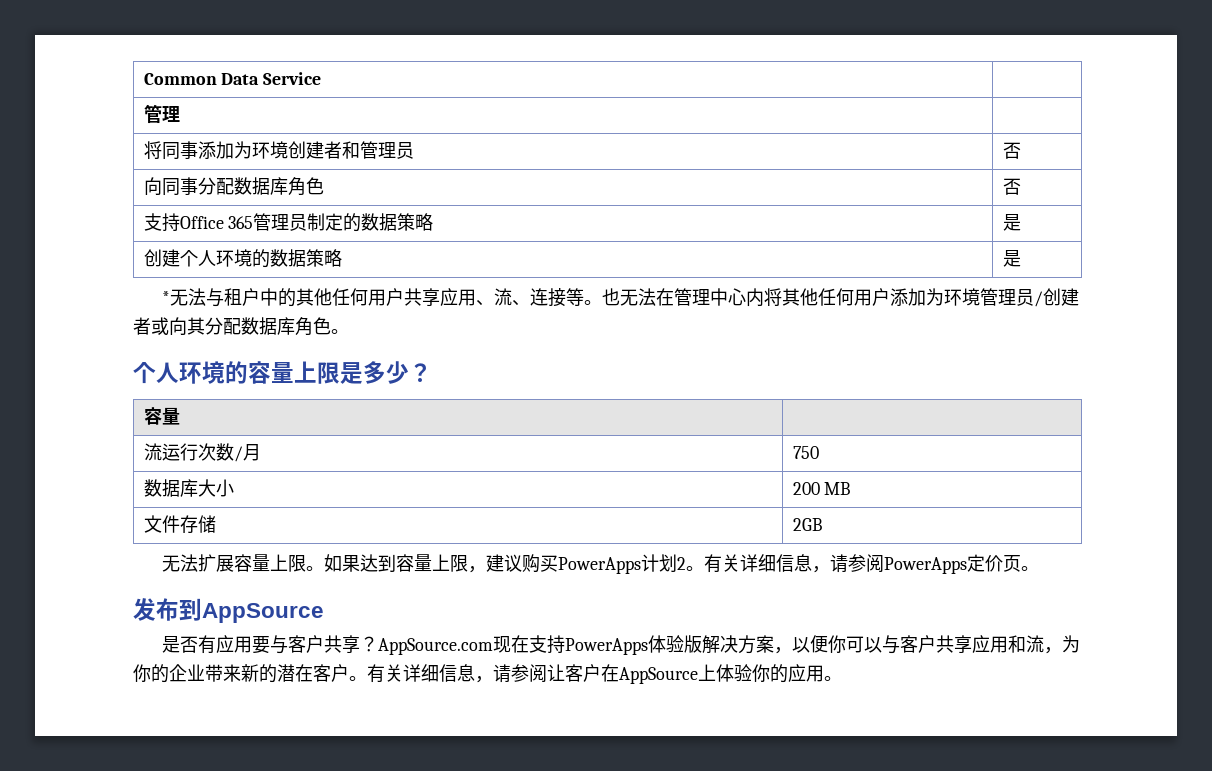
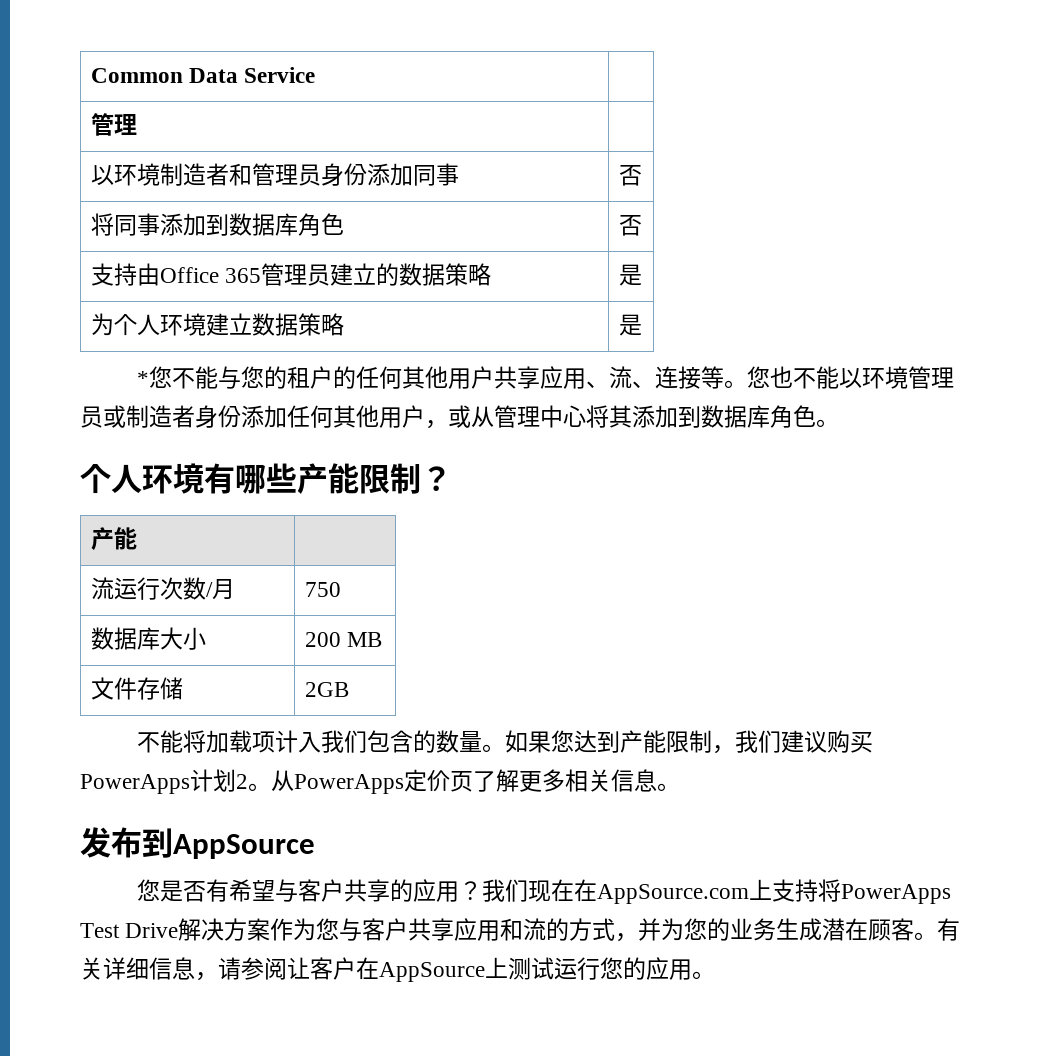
[143,141,414,160] [1002,142,1021,159] [143,177,234,196] 将同事添加为环境创建者和管理员 | 否 // 向同事分配 -> [90,163,459,186] [618,165,642,186] [90,213,229,236] 以环境制造者和管理员身份添加同事 | 否 // 将同事添加到
(180, 222) none -> [136,263,160,286] 由
[307,213,434,232] [1002,214,1021,231] [143,249,270,268] 制定的数据策略 | 是 // 创建个人环境的 -> [329,263,491,286] [618,264,642,286] [90,313,252,336] 建立的数据策略 | 是 // 为个人环境建立
[170,288,369,307] 无法与租户中的其他任何 -> [149,366,449,389] 您不能与您的租户的任何其他
[602,288,1080,307] [133,317,241,335] 也无法在管理中心内将其他任何用户添加为环境管理员/创建者或向其分配 -> [747,366,955,389] [80,405,701,429] 您也不能以环境管理员或制造者身份添加任何其他用户，或从管理中心将其添加到
[225,361,409,384] 的容量上限是多少 -> [204,463,421,494] 有哪些产能限制
[143,407,180,425] 容量 -> [90,527,137,551] 产能
[162,554,487,573] 无法扩展容量上限。如果达到容量上限， -> [137,730,782,754] 不能将加载项计入我们包含的数量。如果您达到产能限制，我们
[704,554,1040,574] [133,598,324,623] [162,635,883,655] 有关详细信息，请参阅PowerApps定价页。 // 发布到AppSource // 是否有应用要与客户共享？AppSource.com现在支持PowerApps体验版解决方案，以便你可以 -> [271,769,680,794] [80,827,315,859] [137,879,952,904] [80,918,340,941] 从PowerApps定价页了解更多相关信息。 // 发布到AppSource // 您是否有希望与客户共享的应用？我们现在在AppSource.com上支持将PowerApps Test Drive解决方案作为您
[1044,635,1081,654] [133,664,349,683] ，为你的企业带来新的潜在客户 -> [546,918,915,942] 的方式，并为您的业务生成潜在顾客
[716,664,770,682] 体验你 -> [508,957,623,980] 测试运行您

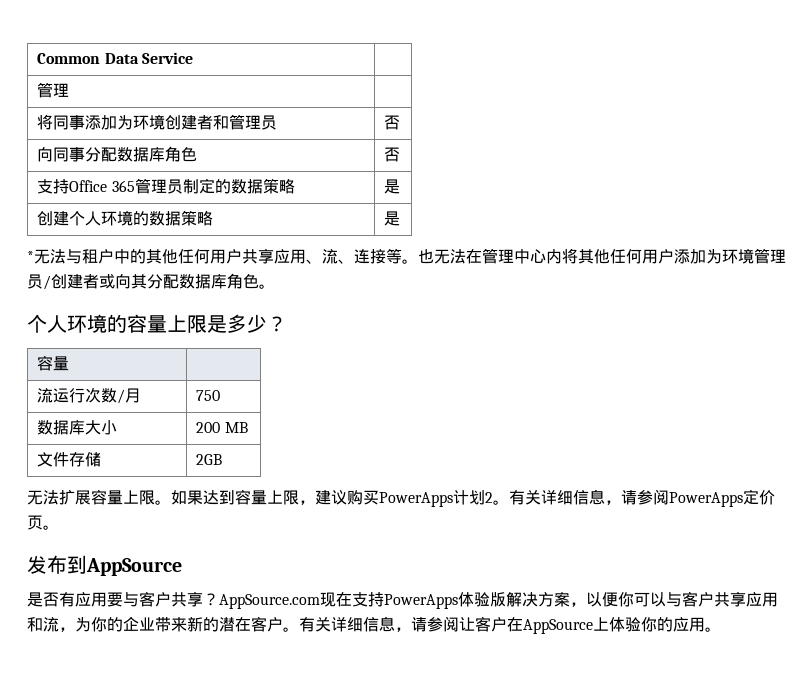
[90,163,459,186] [618,165,642,186] [90,213,229,236] 以环境制造者和管理员身份添加同事 | 否 // 将同事添加到 -> [37,114,278,130] [384,115,401,130] [37,147,118,162] 将同事添加为环境创建者和管理员 | 否 // 向同事分配
[136,263,160,286] 由 -> (70, 186) none
[329,263,491,286] [618,264,642,286] [90,313,252,336] 建立的数据策略 | 是 // 为个人环境建立 -> [182,178,295,194] [384,179,401,194] [37,210,150,226] 制定的数据策略 | 是 // 创建个人环境的
[149,366,449,389] 您不能与您的租户的任何其他 -> [34,249,210,264] 无法与租户中的其他任何
[747,366,955,389] [80,405,701,429] 您也不能以环境管理员或制造者身份添加任何其他用户，或从管理中心将其添加到 -> [418,248,786,264] [27,274,179,290] 也无法在管理中心内将其他任何用户添加为环境管理员/创建者或向其分配
[204,463,421,494] 有哪些产能限制 -> [107,314,267,333] 的容量上限是多少
[90,527,137,551] 产能 -> [37,355,70,371] 容量
[137,730,782,754] 不能将加载项计入我们包含的数量。如果您达到产能限制，我们 -> [27,489,315,505] 无法扩展容量上限。如果达到容量上限，
[271,769,680,794] [80,827,315,859] [137,879,952,904] [80,918,340,941] 从PowerApps定价页了解更多相关信息。 // 发布到AppSource // 您是否有希望与客户共享的应用？我们现在在AppSource.com上支持将PowerApps Test Drive解决方案作为您 -> [509,489,775,507] [27,515,59,530] [27,555,182,576] [27,591,666,609] 有关详细信息，请参阅PowerApps定价页。 // 发布到AppSource // 是否有应用要与客户共享？AppSource.com现在支持PowerApps体验版解决方案，以便你可以
[546,918,915,942] 的方式，并为您的业务生成潜在顾客 -> [59,616,283,632] ，为你的企业带来新的潜在客户
[508,957,623,980] 测试运行您 -> [609,617,657,632] 体验你

